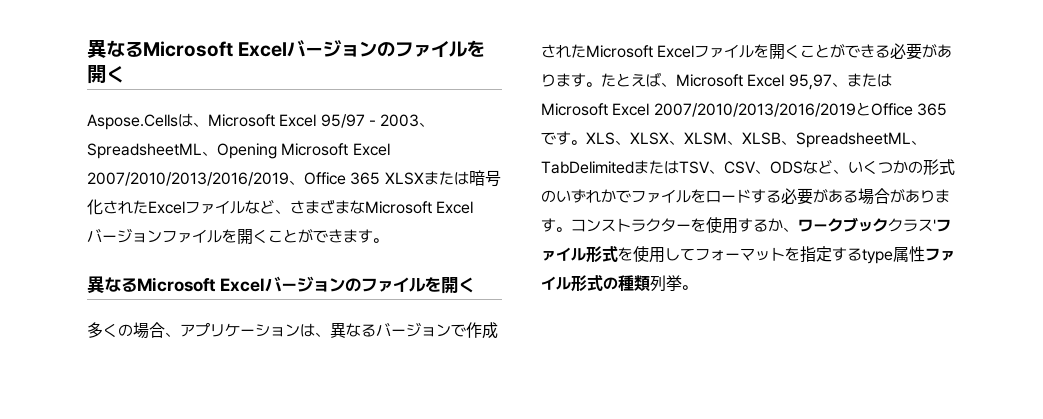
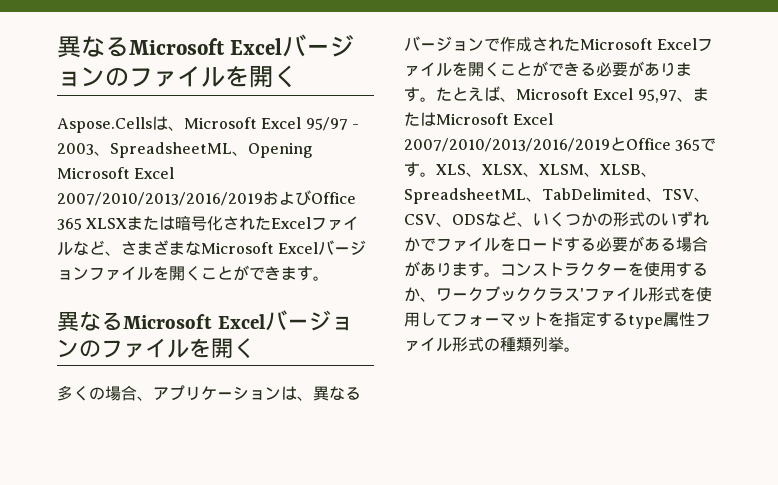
[289,180,304,185] 、 -> [263,190,311,206] および
[634,160,679,174] または -> [645,197,662,202] 、

